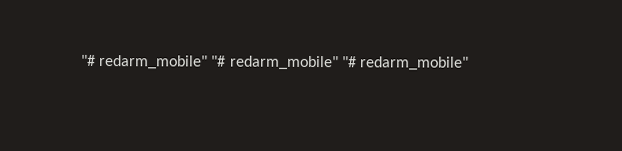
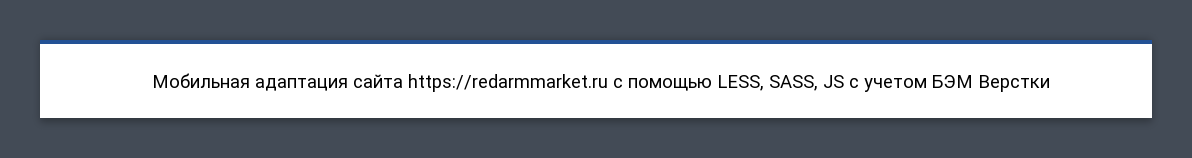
[81,54,469,71] "# redarm_mobile" "# redarm_mobile" "# redarm_mobile" -> [152,73,1051,92] Мобильная адаптация сайта https://redarmmarket.ru c помощью LESS, SASS, JS с учетом БЭМ Верстки

